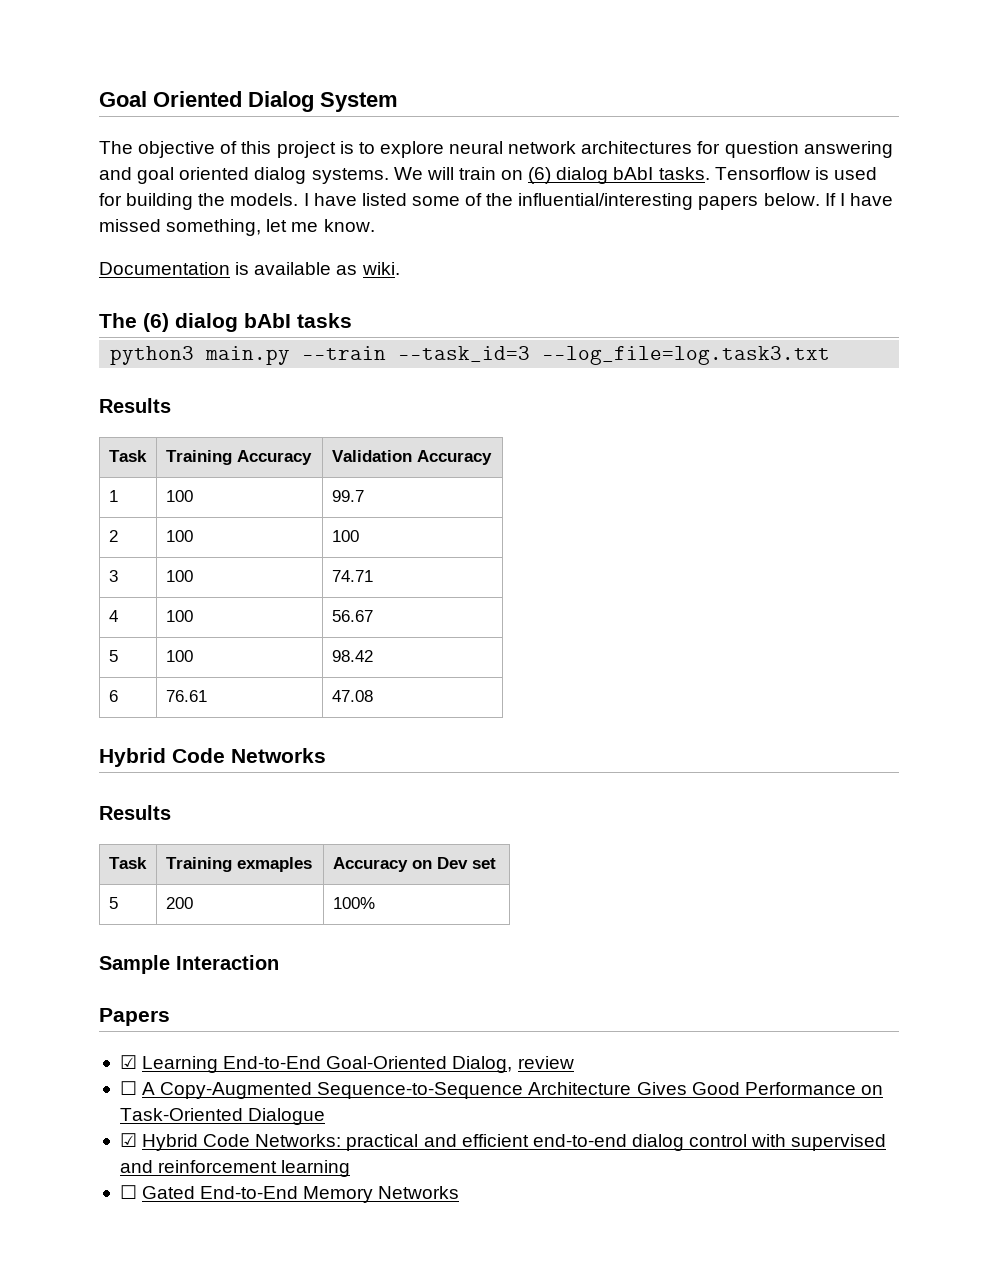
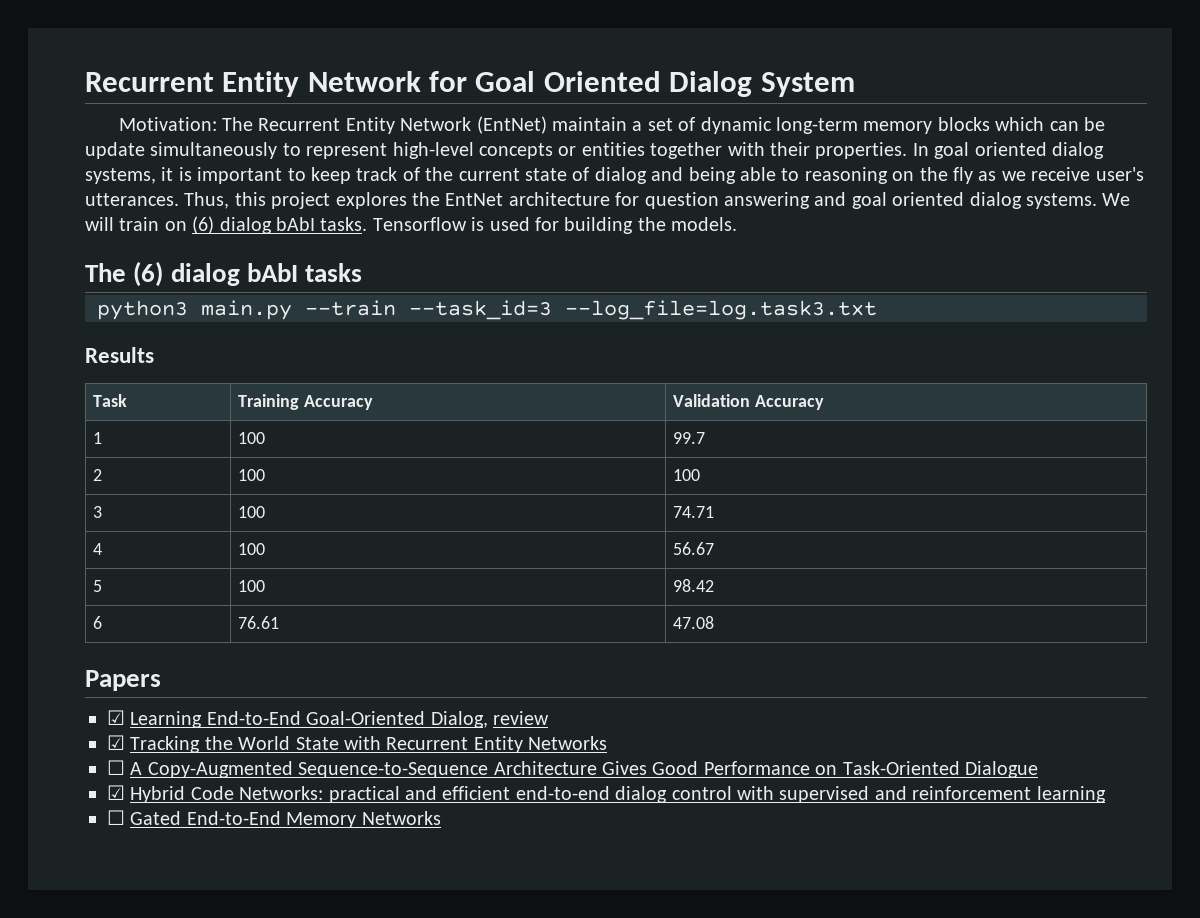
(99, 99) none -> [85,71,468,97] Recurrent Entity Network for
[99,141,693,158] The objective of this project is to explore neural network architectures -> [118,116,1106,134] [85,142,1104,159] [85,167,1144,184] [85,192,610,209] Motivation: The Recurrent Entity Network (EntNet) maintain a set of dynamic long-term memory blocks which can be update simultaneously to represent high-level concepts or entities together with their properties. In goal oriented dialog systems, it is important to keep track of the current state of dialog and being able to reasoning on the fly as we receive user's utterances. Thus, this project explores the EntNet architecture
[303,193,893,210] [99,219,375,236] [99,262,400,275] I have listed some of the influential/interesting papers below. If I have missed something, let me know. // Documentation is available as wiki. -> (738, 224) none
[99,748,326,767] [99,805,171,820] [108,857,147,869] [165,857,312,872] [332,857,496,872] [108,897,118,909] [165,897,193,909] [332,897,375,909] [99,955,279,974] // Hybrid Code Networks // Results // Task | Training exmaples | Accuracy on Dev set // 5 | 200 | 100% // Sample Interaction -> (715, 622) none
(574, 1062) none -> [107,735,608,753] // ☑ Tracking the World State with Recurrent Entity Networks

